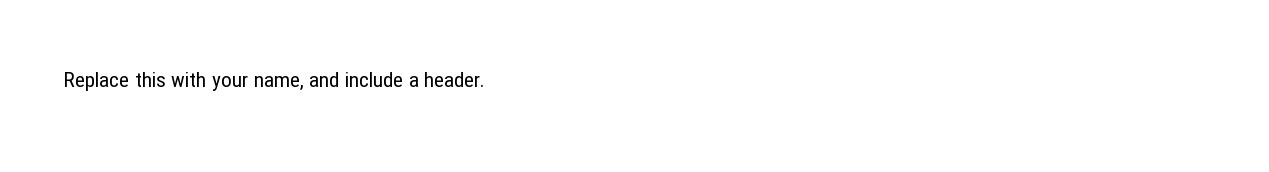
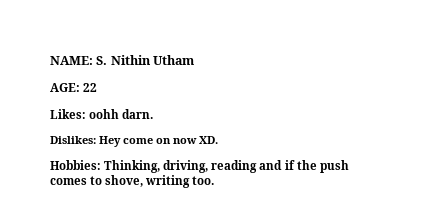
[63,72,486,91] Replace this with your name, and include a header. -> [50,55,195,65] [50,83,98,92] [50,109,154,119] [50,136,218,147] [50,160,349,173] [50,175,215,188] NAME: S. Nithin Utham // AGE: 22 // Likes: oohh darn. // Dislikes: Hey come on now XD. // Hobbies: Thinking, driving, reading and if the push comes to shove, writing too.

